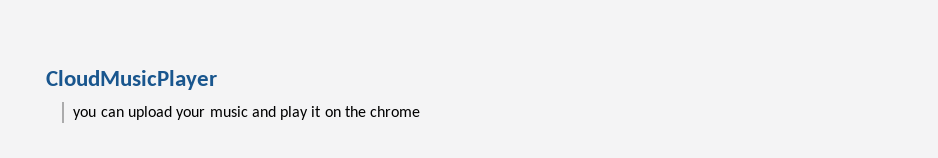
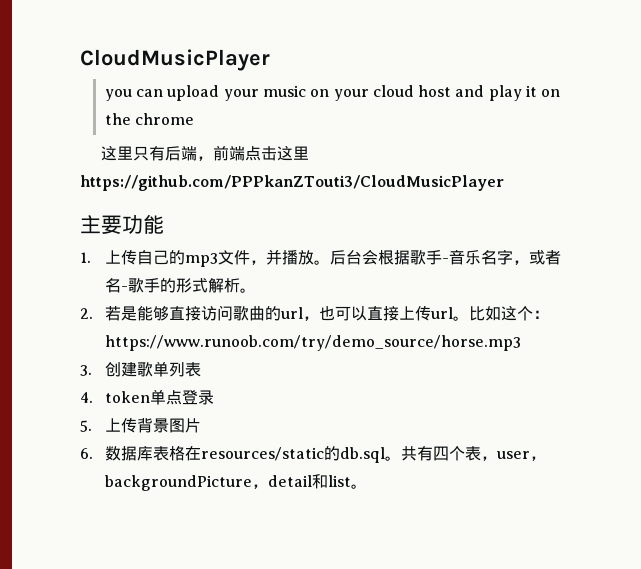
(248, 111) none -> [310,85,452,101] on your cloud host
(421, 111) none -> [100,145,309,161] [80,175,504,191] [80,214,164,234] [80,249,561,267] [104,278,256,293] [80,305,549,321] [104,335,521,351] [80,361,201,377] [80,389,214,405] [80,418,201,433] [80,446,546,463] [104,474,367,491] // 这里只有后端，前端点击这里https://github.com/PPPkanZTouti3/CloudMusicPlayer // 主要功能 // 1.上传自己的mp3文件，并播放。后台会根据歌手-音乐名字，或者名-歌手的形式解析。 // 2.若是能够直接访问歌曲的url，也可以直接上传url。比如这个：https://www.runoob.com/try/demo_source/horse.mp3 // 3.创建歌单列表 // 4. token单点登录 // 5.上传背景图片 // 6.数据库表格在resources/static的db.sql。共有四个表，user，backgroundPicture，detail和list。

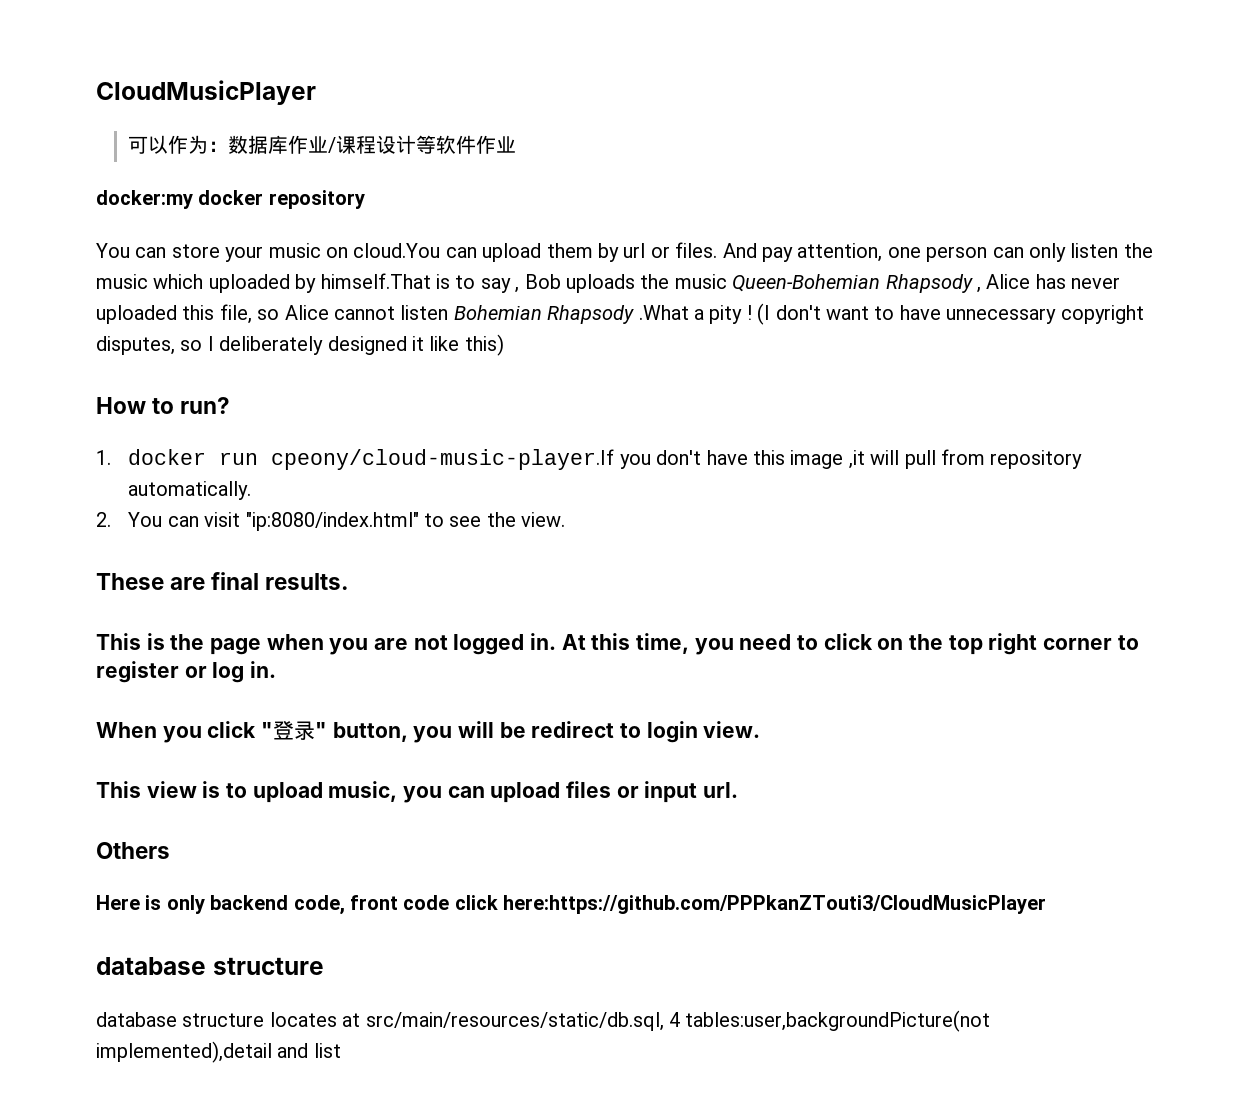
[104,85,561,101] [104,113,194,125] [100,145,309,161] [80,175,504,191] [80,214,164,234] [80,249,561,267] [104,278,256,293] [80,305,549,321] [104,335,521,351] [80,361,201,377] [80,389,214,405] [80,418,201,433] [80,446,546,463] [104,474,367,491] you can upload your music on your cloud host and play it on the chrome // 这里只有后端，前端点击这里https://github.com/PPPkanZTouti3/CloudMusicPlayer // 主要功能 // 1.上传自己的mp3文件，并播放。后台会根据歌手-音乐名字，或者名-歌手的形式解析。 // 2.若是能够直接访问歌曲的url，也可以直接上传url。比如这个：https://www.runoob.com/try/demo_source/horse.mp3 // 3.创建歌单列表 // 4. token单点登录 // 5.上传背景图片 // 6.数据库表格在resources/static的db.sql。共有四个表，user，backgroundPicture，detail和list。 -> [128,135,517,154] [96,190,365,209] [96,242,1153,262] [96,273,1121,293] [96,303,1144,325] [96,334,504,356] [96,397,231,414] [96,449,1083,470] [128,481,252,500] [96,512,566,531] [96,572,350,590] [96,633,1139,655] [96,661,277,683] [96,721,761,743] [96,781,739,803] [96,842,170,859] [96,895,1047,915] [96,957,324,975] [96,1010,991,1032] [96,1041,341,1063] 可以作为：数据库作业/课程设计等软件作业 // docker:my docker repository // You can store your music on cloud.You can upload them by url or files. And pay attention, one person can only listen the music which uploaded by himself.That is to say , Bob uploads the music Queen-Bohemian Rhapsody , Alice has never uploaded this file, so Alice cannot listen Bohemian Rhapsody .What a pity ! (I don't want to have unnecessary copyright disputes, so I deliberately designed it like this) // How to run? // 1. docker run cpeony/cloud-music-player.If you don't have this image ,it will pull from repository automatically. // 2. You can visit "ip:8080/index.html" to see the view. // These are final results. // This is the page when you are not logged in. At this time, you need to click on the top right corner to register or log in. // When you click "登录" button, you will be redirect to login view. // This view is to upload music, you can upload files or input url. // Others // Here is only backend code, front code click here:https://github.com/PPPkanZTouti3/CloudMusicPlayer // database structure // database structure locates at src/main/resources/static/db.sql, 4 tables:user,backgroundPicture(not implemented),detail and list

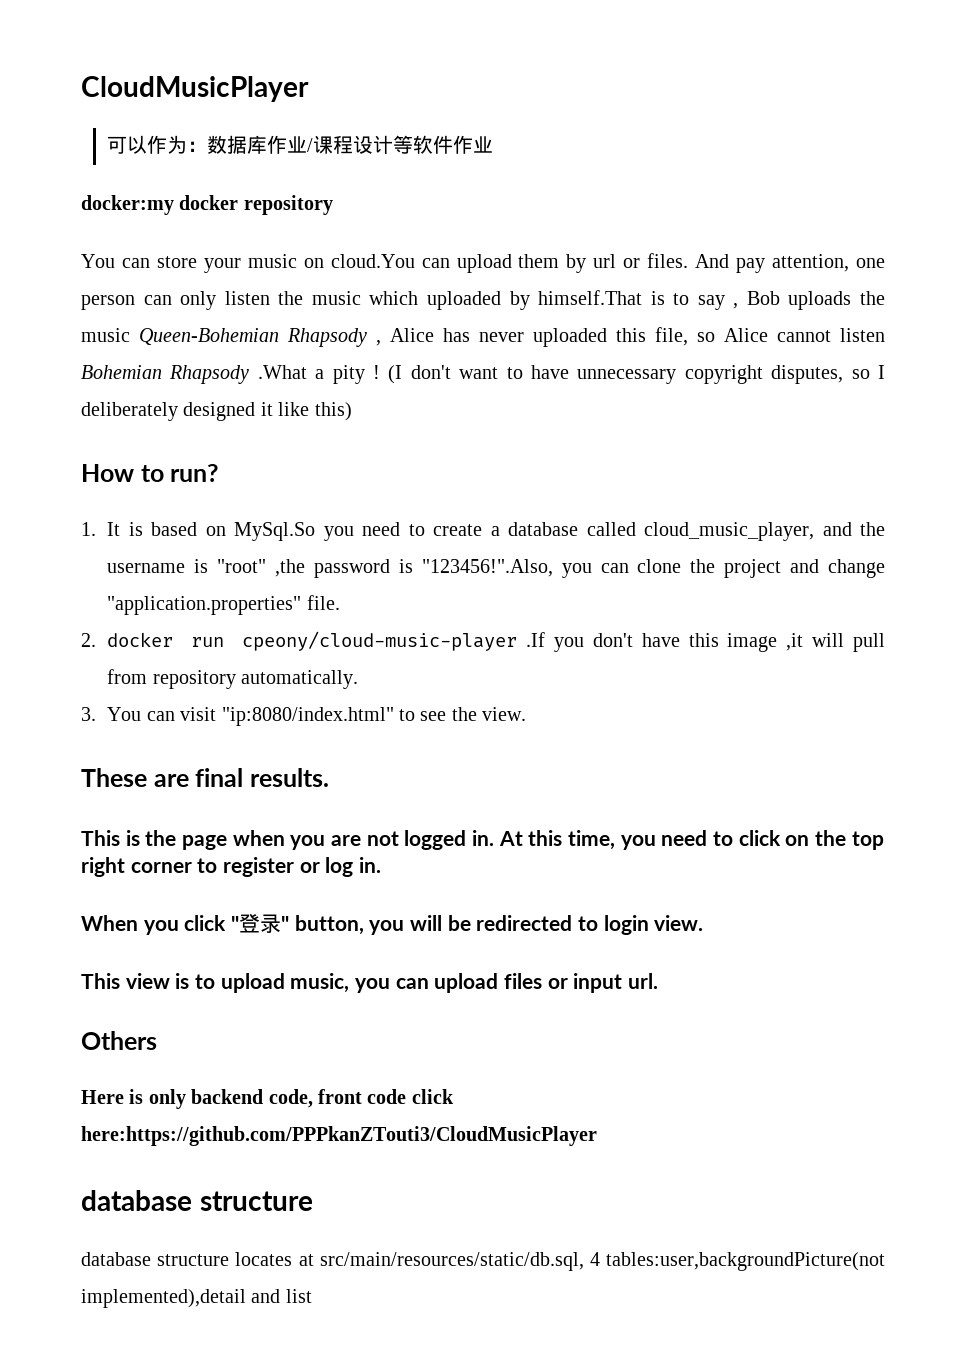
[128,449,615,470] docker run cpeony/cloud-music-player.If -> [107,522,886,541] [107,559,885,578] [107,595,340,615] [81,631,546,651] It is based on MySql.So you need to create a database called cloud_music_player, and the username is "root" ,the password is "123456!".Also, you can clone the project and change "application.properties" file. // 2. docker run cpeony/cloud-music-player .If
[96,512,111,527] 2. -> [81,707,96,721] 3.
[531,721,615,738] redirect -> [476,915,573,931] redirected

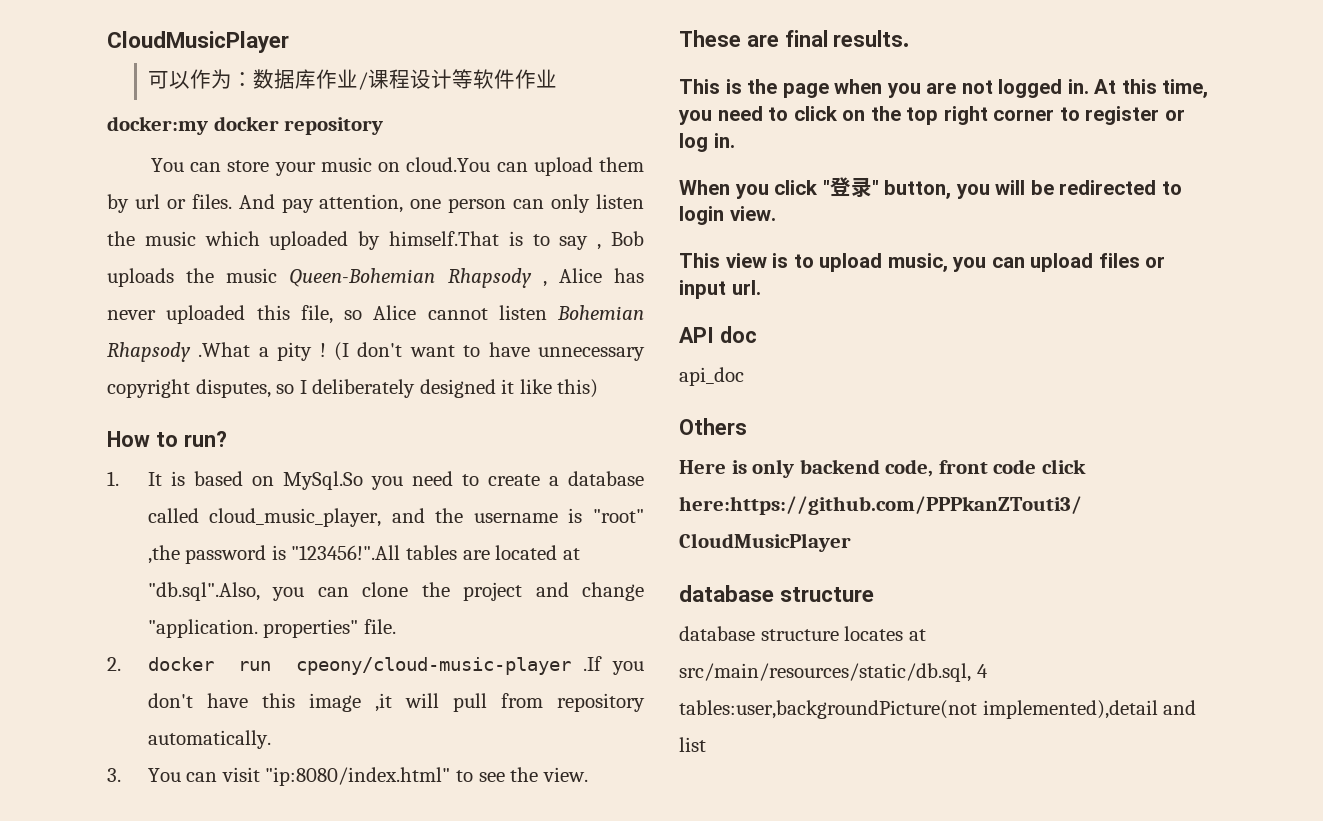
[421,559,553,577] "123456!".Also, -> [291,545,580,560] [147,582,260,601] "123456!".All tables are located at "db.sql".Also,
[107,596,302,615] "application.properties" -> [147,619,359,638] "application. properties"
(659, 981) none -> [679,326,757,343] [679,367,744,386] // API doc // api_doc

